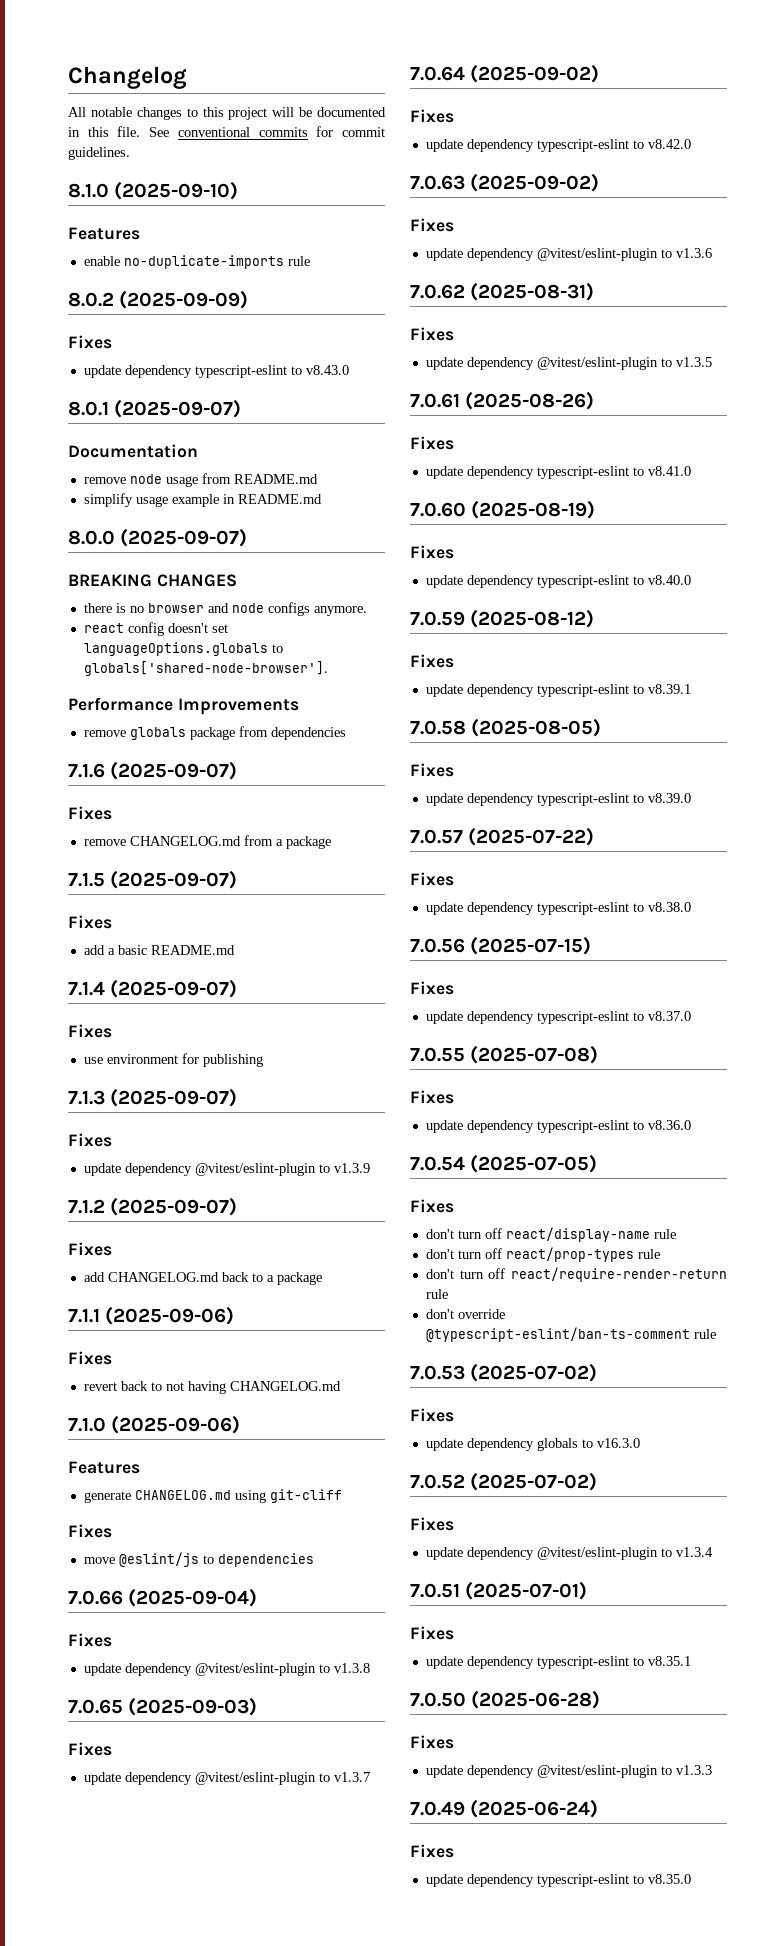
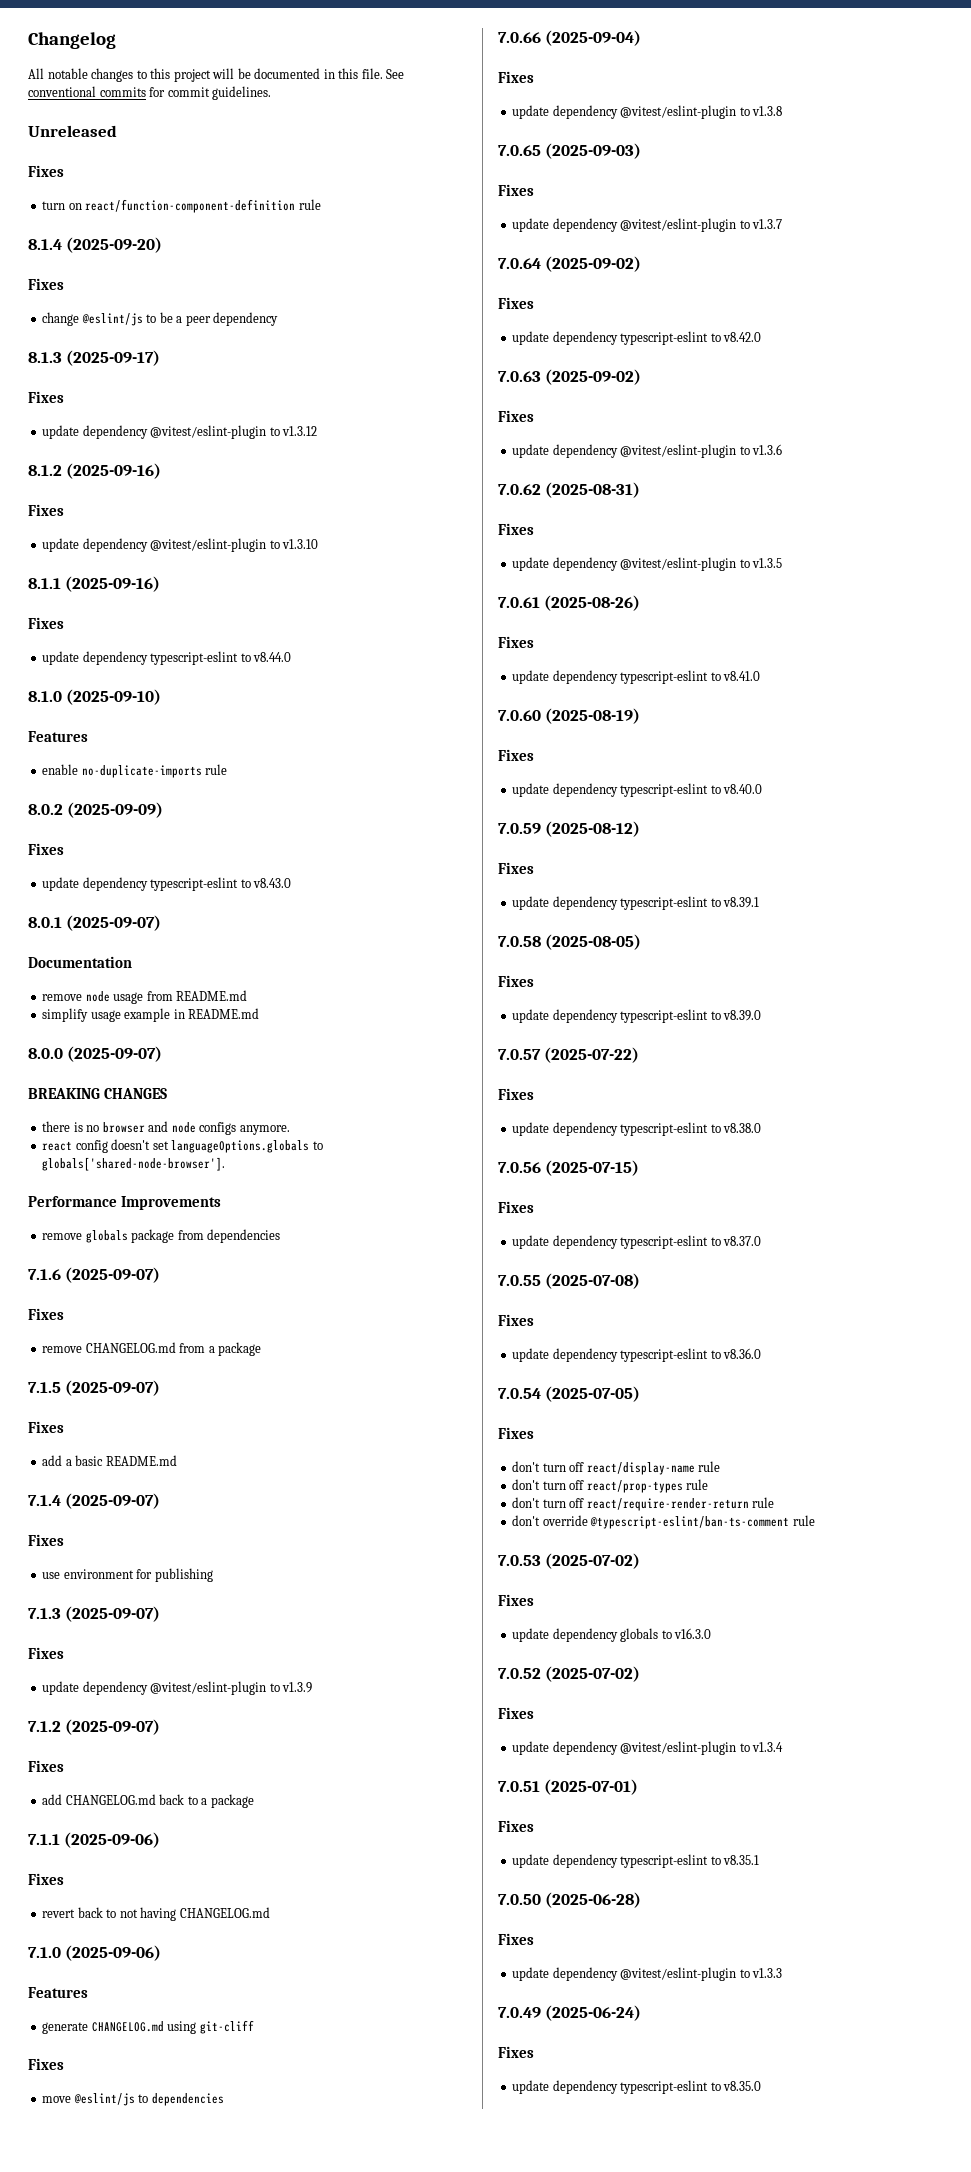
(130, 153) none -> [28,125,117,137] [28,165,64,177] [42,199,321,213] [28,237,163,253] [28,278,64,290] [42,312,279,326] [28,350,161,366] [28,391,64,403] [42,425,318,439] [28,463,162,479] [28,504,64,516] [42,538,319,552] [28,576,161,592] [28,617,64,629] [42,651,292,665] // Unreleased // Fixes // turn on react/function-component-definition rule // 8.1.4 (2025-09-20) // Fixes // change @eslint/js to be a peer dependency // 8.1.3 (2025-09-17) // Fixes // update dependency @vitest/eslint-plugin to v1.3.12 // 8.1.2 (2025-09-16) // Fixes // update dependency @vitest/eslint-plugin to v1.3.10 // 8.1.1 (2025-09-16) // Fixes // update dependency typescript-eslint to v8.44.0

